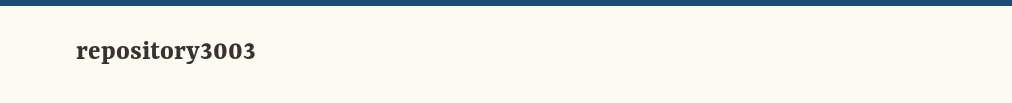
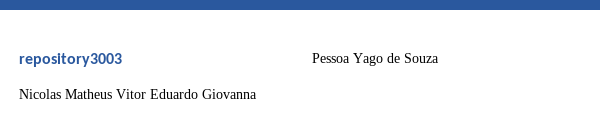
(256, 52) none -> [19,89,257,99] [312,53,439,66] // Nicolas Matheus Vitor Eduardo Giovanna Pessoa Yago de Souza

